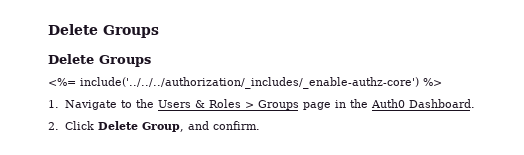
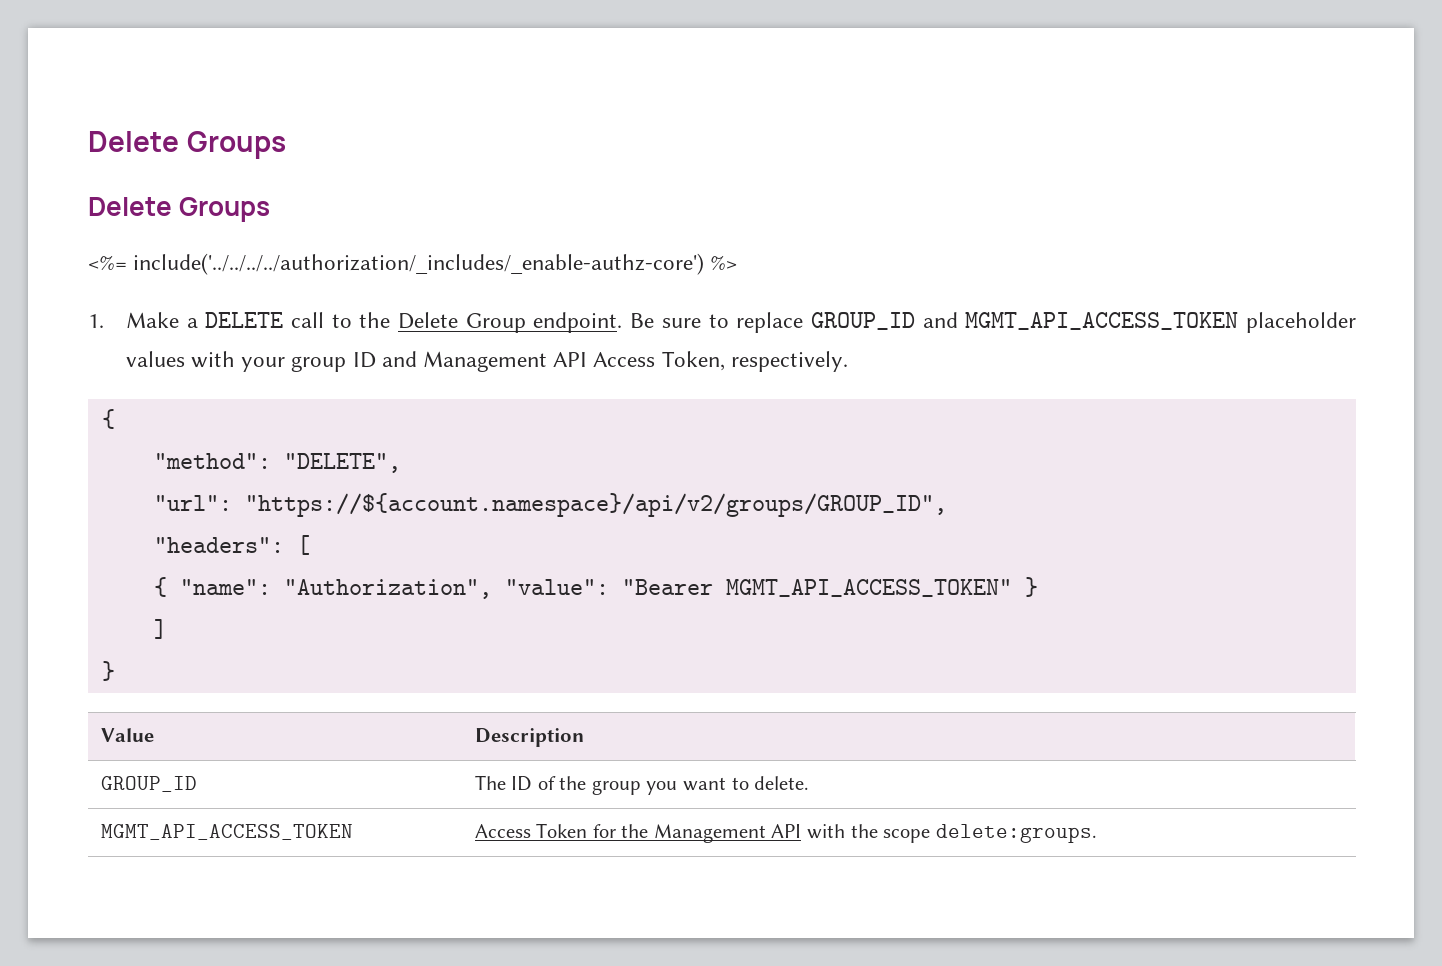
[80,77,419,89] include('../../../authorization/_includes/_enable-authz-core') -> [133,253,705,275] include('../../../../authorization/_includes/_enable-authz-core')
[64,99,475,110] [48,121,260,132] Navigate to the Users & Roles > Groups page in the Auth0 Dashboard. // 2. Click Delete Group, and confirm. -> [125,312,1356,333] [125,351,848,372] [101,409,115,429] [153,453,401,473] [153,493,947,517] [153,535,310,555] [153,577,1038,599] [153,619,167,639] [101,661,115,681] [100,728,154,742] [474,728,584,747] [100,776,197,792] [474,775,810,795] [100,824,353,840] [474,823,1097,843] Make a DELETE call to the Delete Group endpoint. Be sure to replace GROUP_ID and MGMT_API_ACCESS_TOKEN placeholder values with your group ID and Management API Access Token, respectively. // { // "method": "DELETE", // "url": "https://${account.namespace}/api/v2/groups/GROUP_ID", // "headers": [ // { "name": "Authorization", "value": "Bearer MGMT_API_ACCESS_TOKEN" } // ] // } // Value | Description // GROUP_ID | Τhe ID of the group you want to delete. // MGMT_API_ACCESS_TOKEN | Access Token for the Management API with the scope delete:groups.

